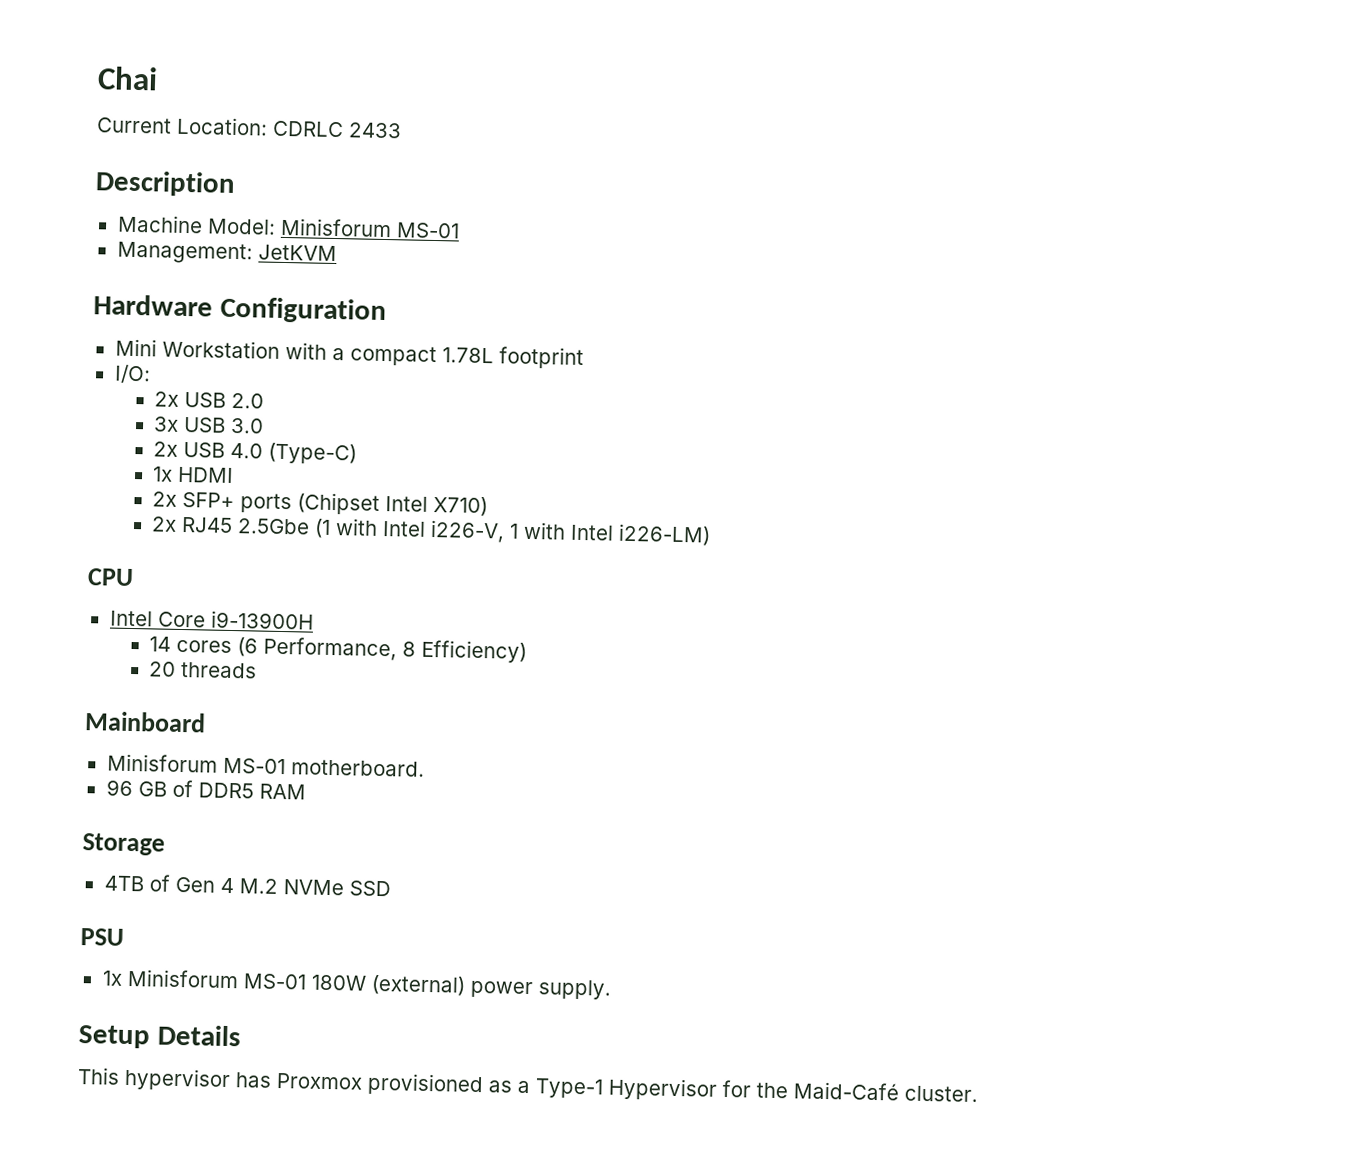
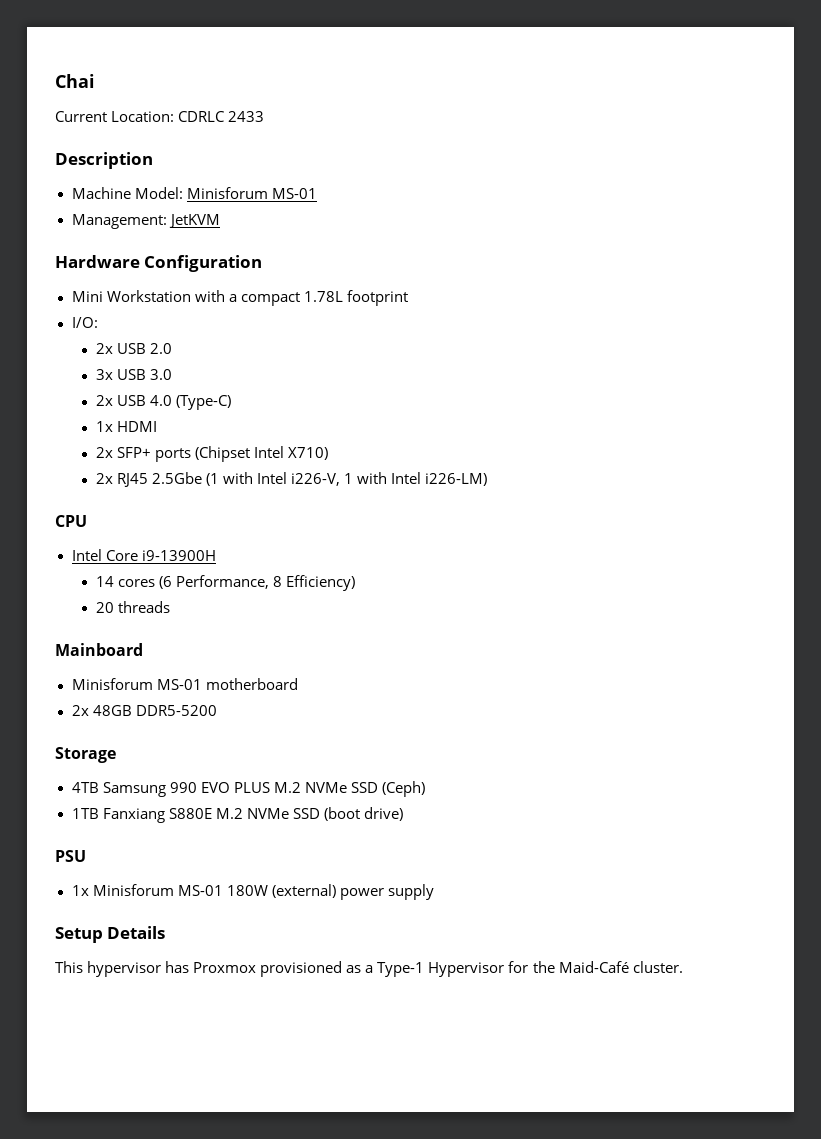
[290,759,425,777] [105,779,306,800] [82,833,165,856] [103,874,391,897] motherboard. // 96 GB of DDR5 RAM // Storage // 4TB of Gen 4 M.2 NVMe SSD -> [205,678,298,690] [71,705,217,716] [55,747,116,763] [71,781,425,797] [71,807,403,823] motherboard // 2x 48GB DDR5-5200 // Storage // 4TB Samsung 990 EVO PLUS M.2 NVMe SSD (Ceph) // 1TB Fanxiang S880E M.2 NVMe SSD (boot drive)
[537,979,612,1000] supply. -> [387,884,434,900] supply

